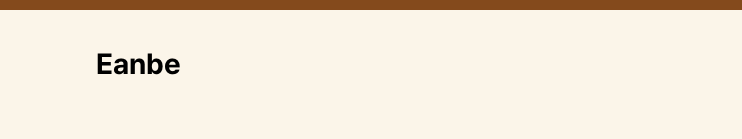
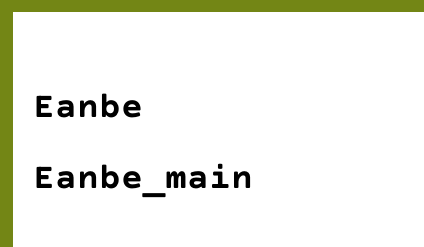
(181, 64) none -> [33,163,253,198] // Eanbe_main

